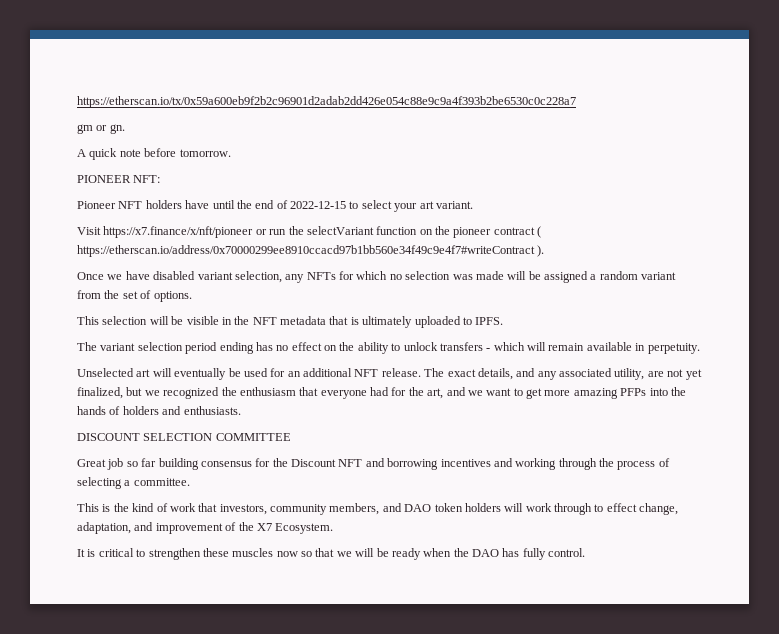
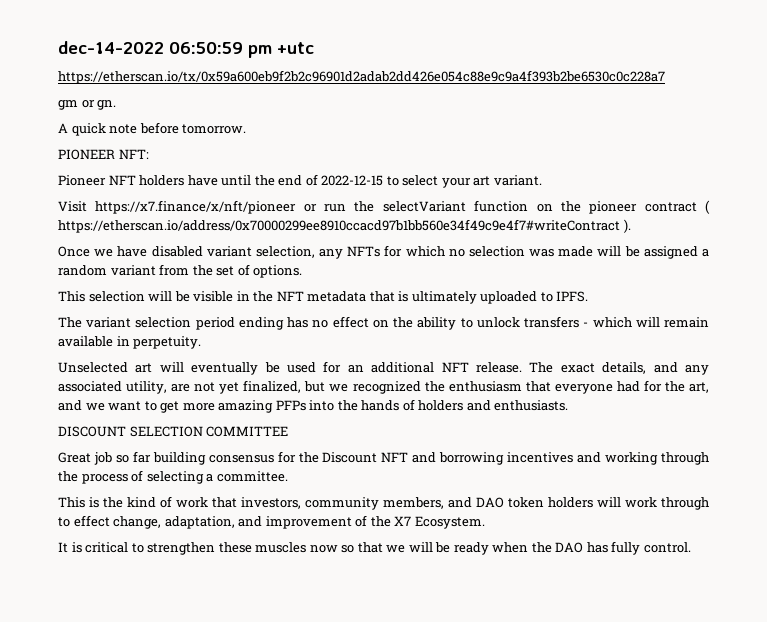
(77, 102) none -> [58,41,314,58] dec-14-2022 06:50:59 pm +utc //

